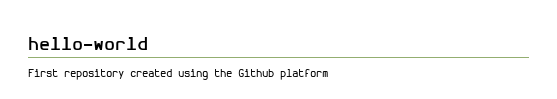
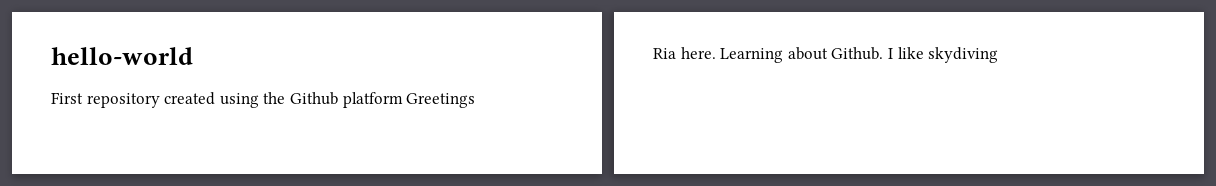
(328, 74) none -> [406,93,476,108] [653,47,999,63] Greetings // Ria here. Learning about Github. I like skydiving

